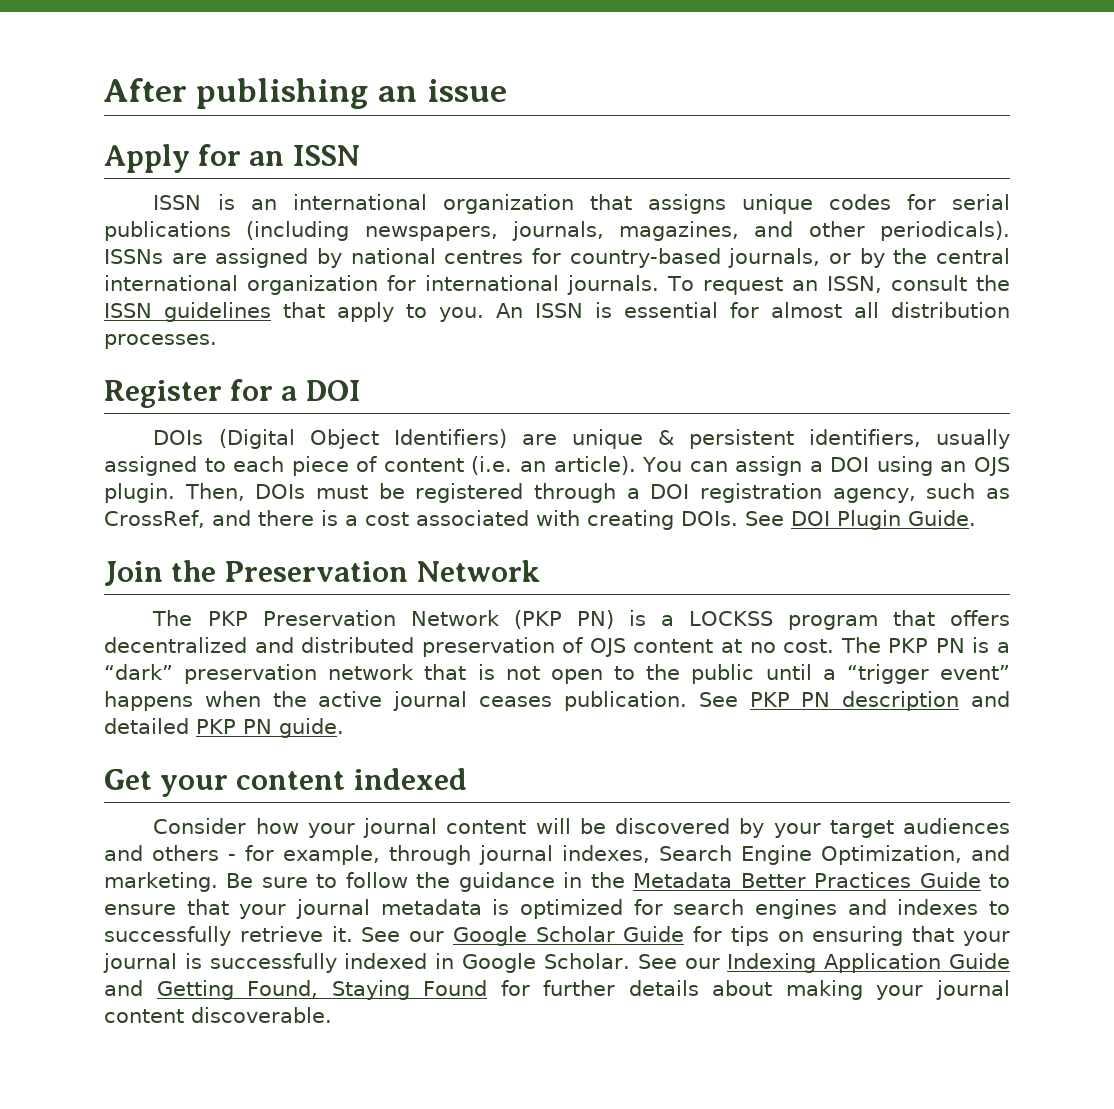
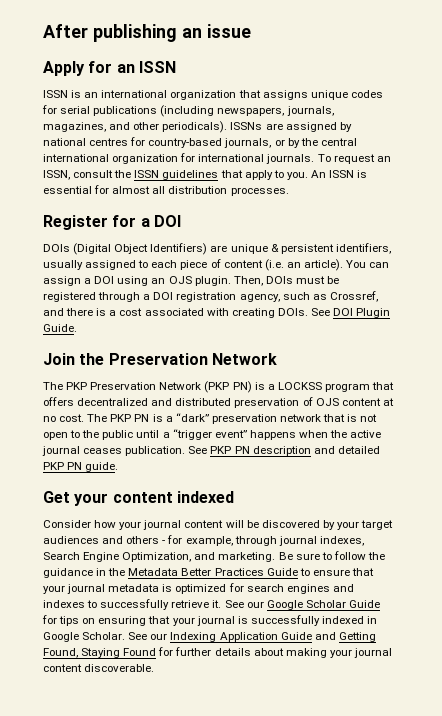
[104,510,205,528] CrossRef, -> [329,291,378,302] Crossref,

